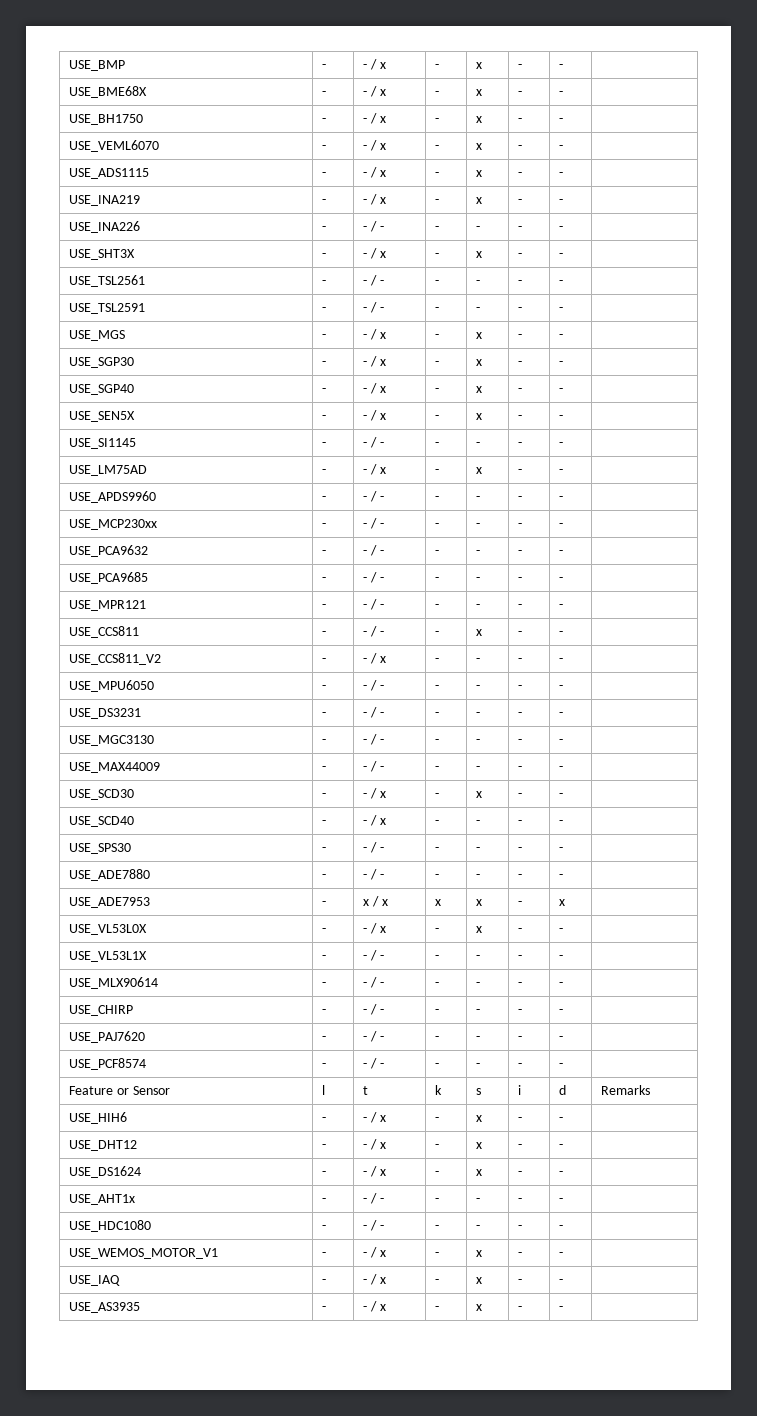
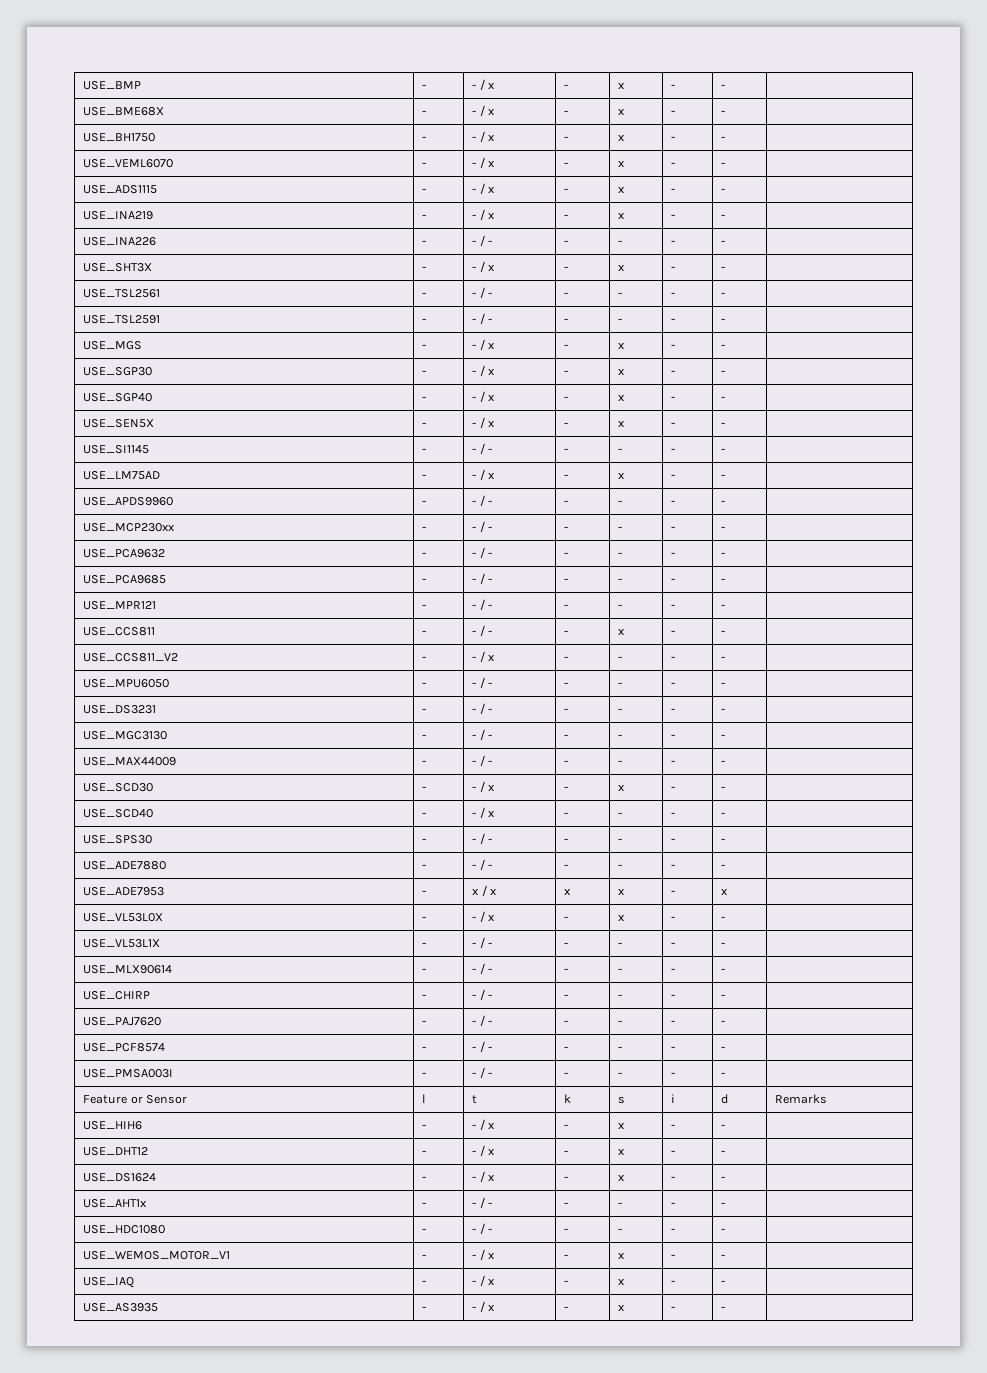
(564, 1065) none -> [83,1069,174,1078] [422,1072,427,1077] [472,1067,492,1078] [564,1072,569,1077] [618,1072,623,1077] [671,1072,676,1077] [721,1072,726,1077] // USE_PMSA003I | - | - / - | - | - | - | - |

